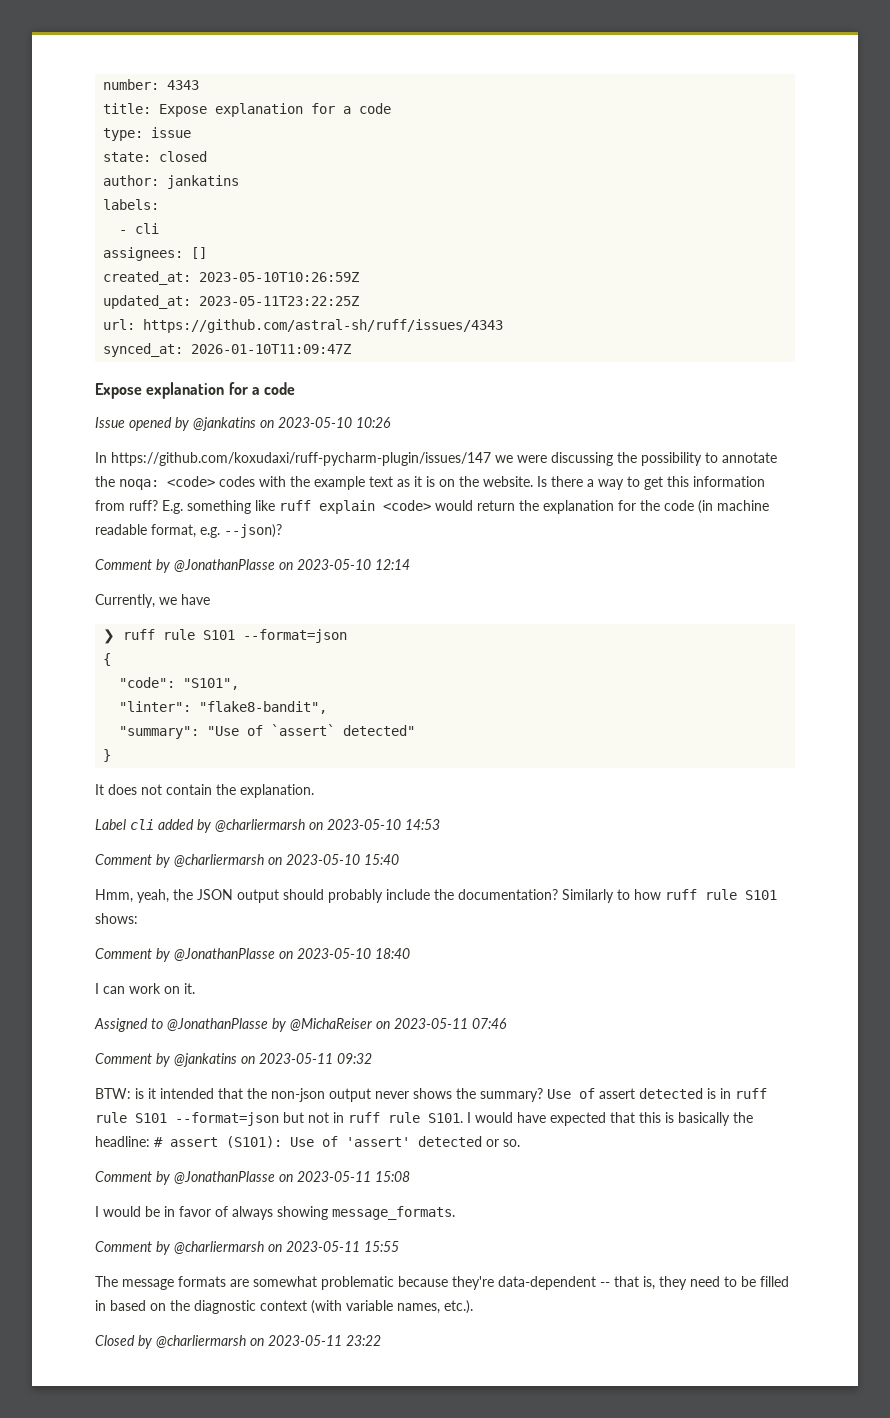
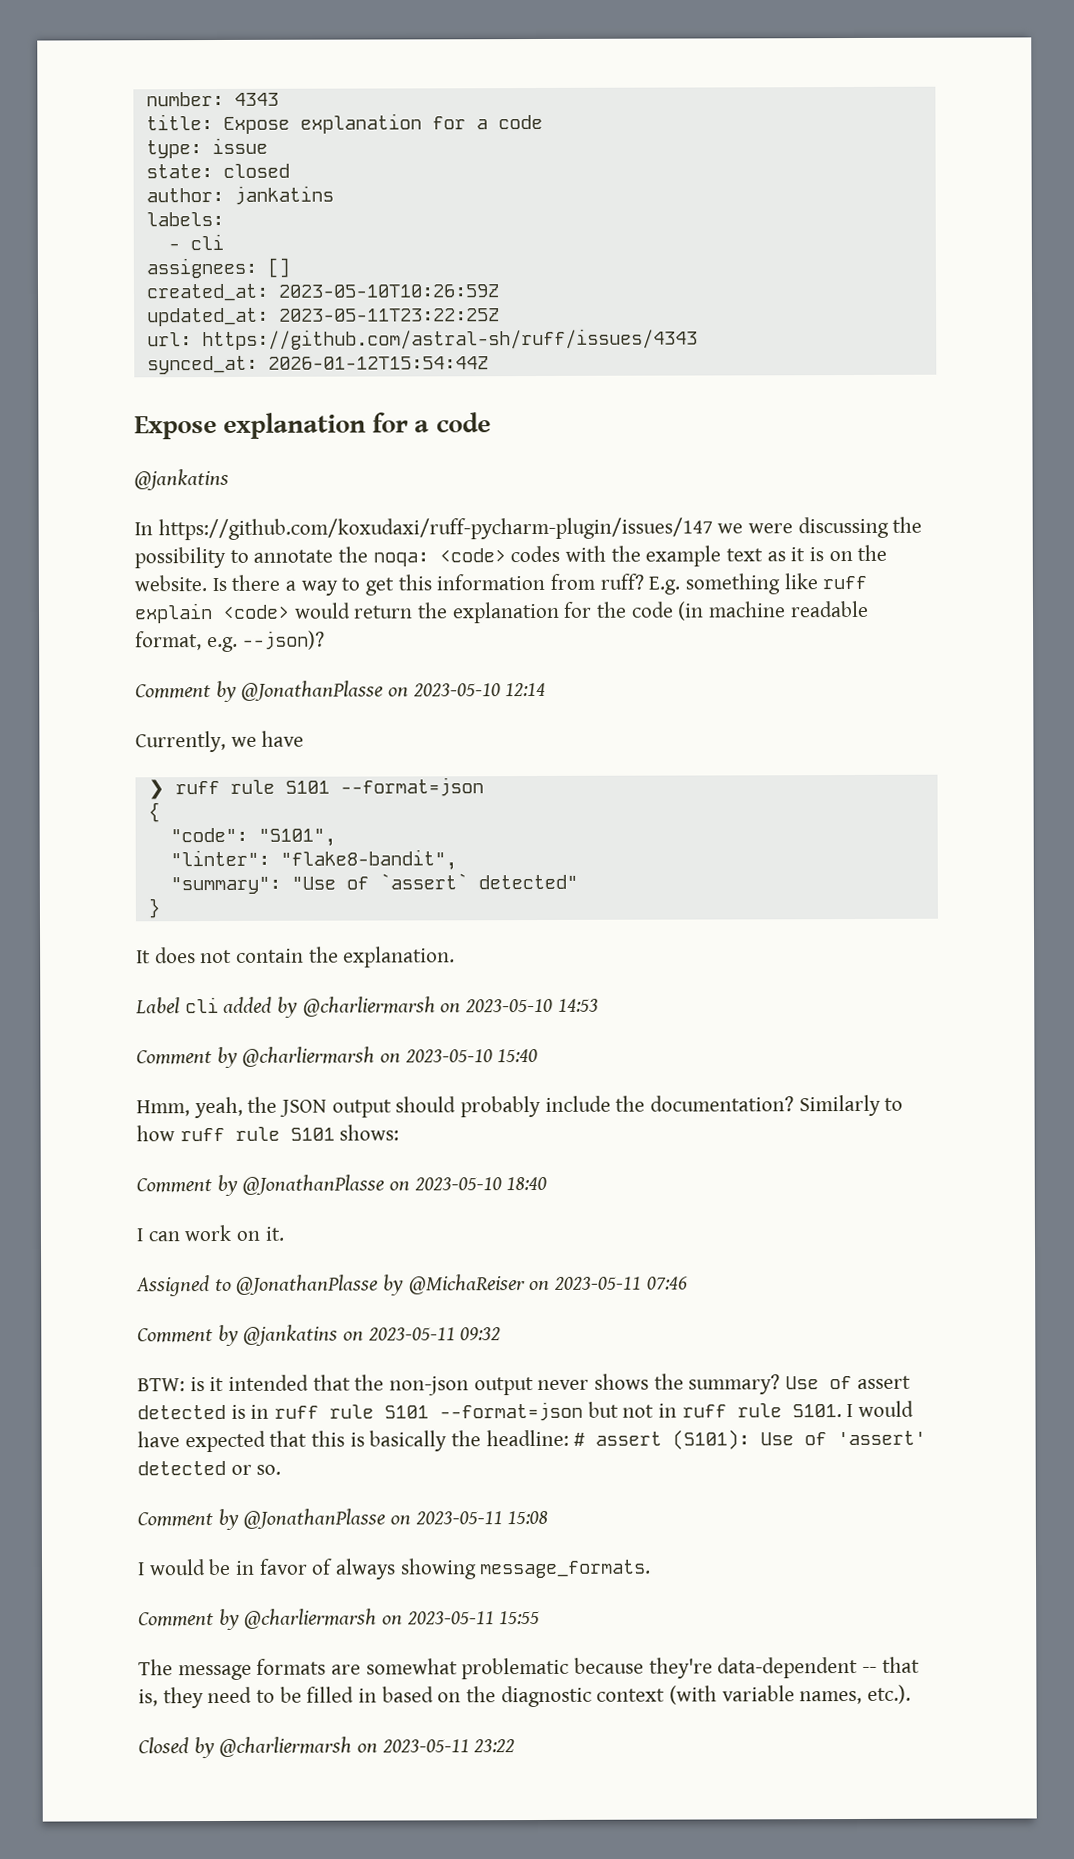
[191,344,352,354] [95,382,296,399] [95,417,391,431] 2026-01-10T11:09:47Z // Expose explanation for a code // Issue opened by @jankatins on 2023-05-10 10:26 -> [267,356,489,370] [134,412,491,440] [134,468,229,491] 2026-01-12T15:54:44Z // Expose explanation for a code // @jankatins

